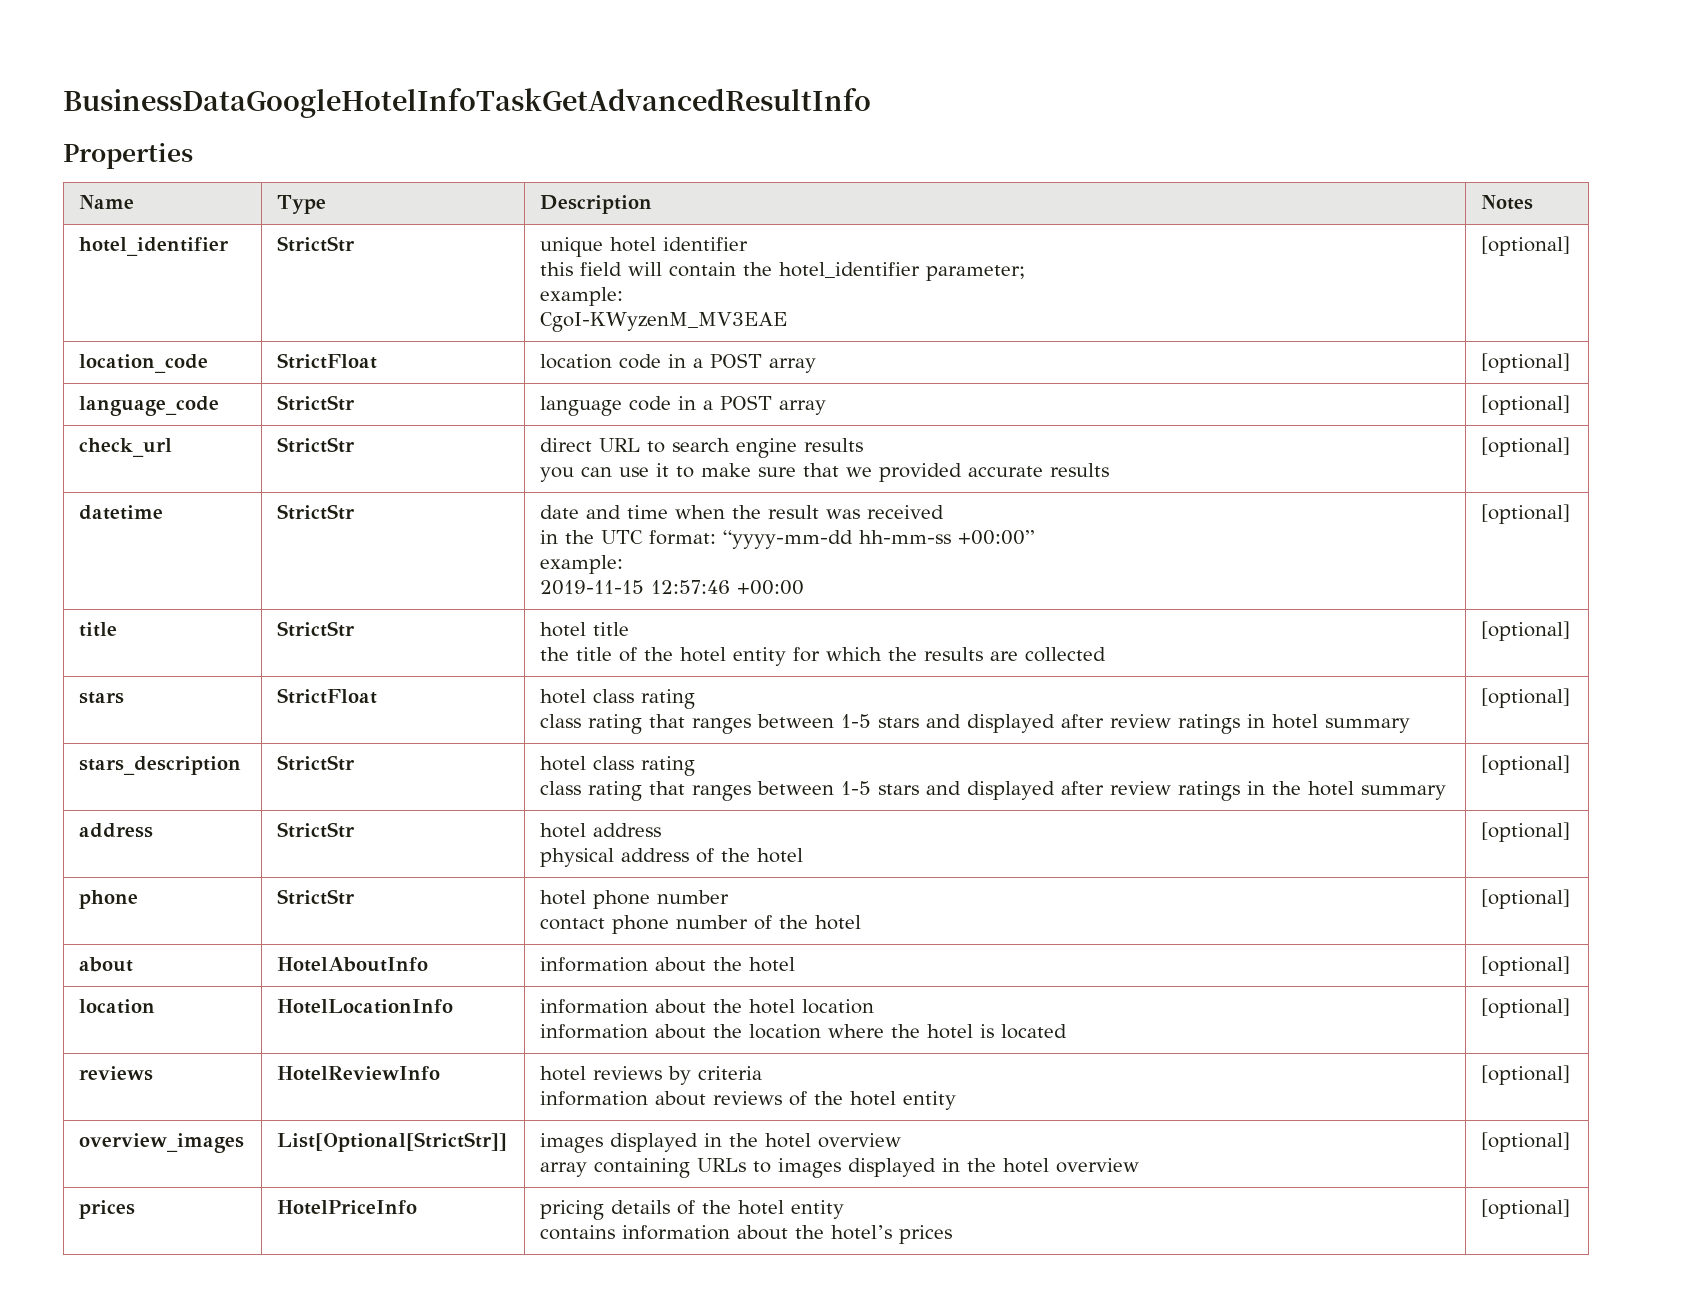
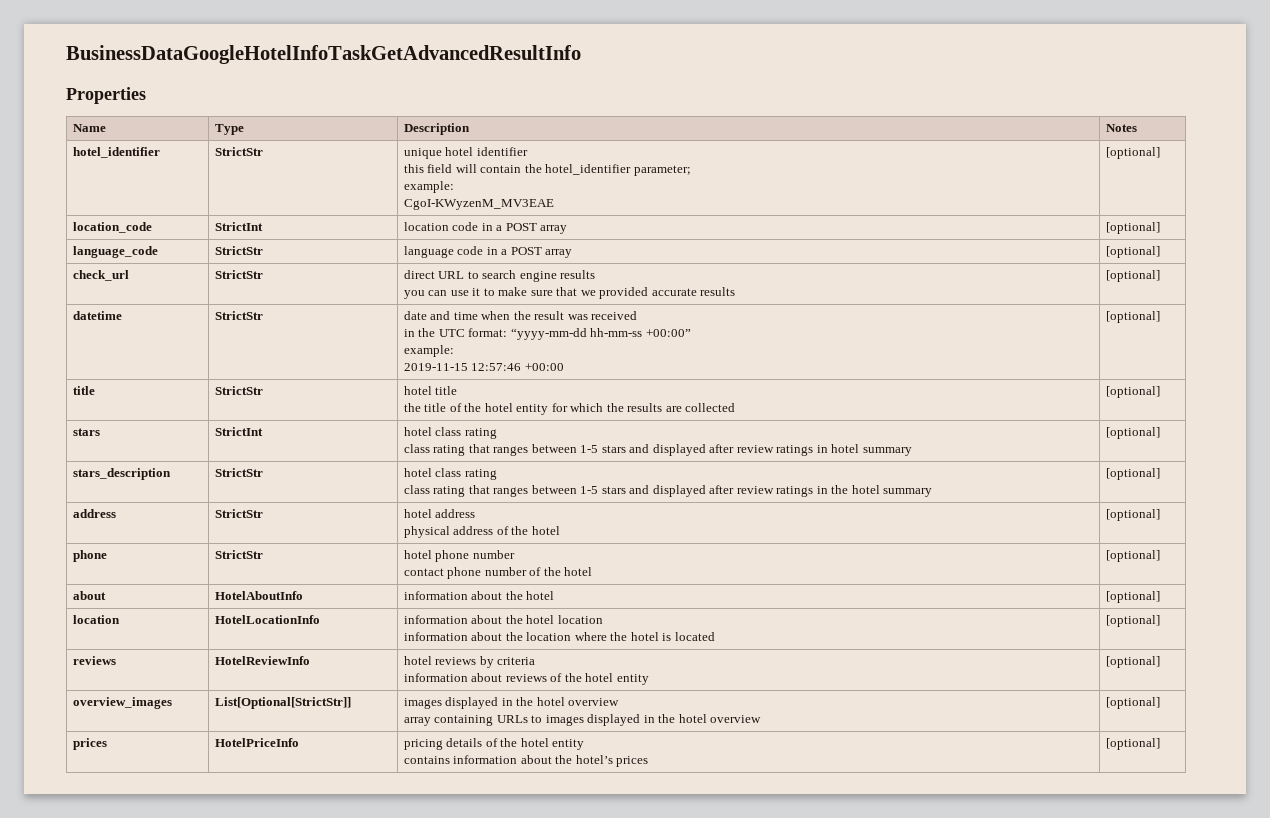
[277,353,378,369] StrictFloat -> [214,222,263,231] StrictInt
[277,688,378,704] StrictFloat -> [214,427,263,436] StrictInt

